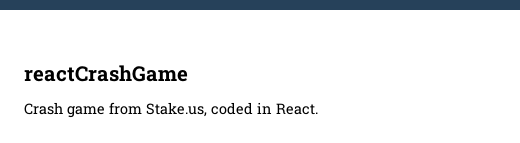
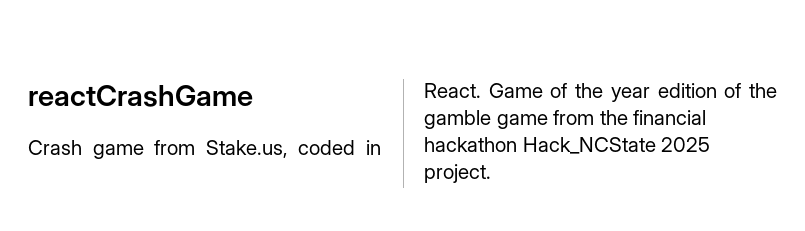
(318, 109) none -> [488,83,777,102] [424,110,707,129] [424,137,711,154] [424,164,491,183] Game of the year edition of the gamble game from the financial hackathon Hack_NCState 2025 project.

